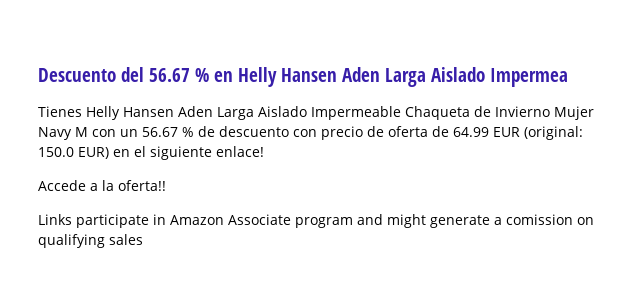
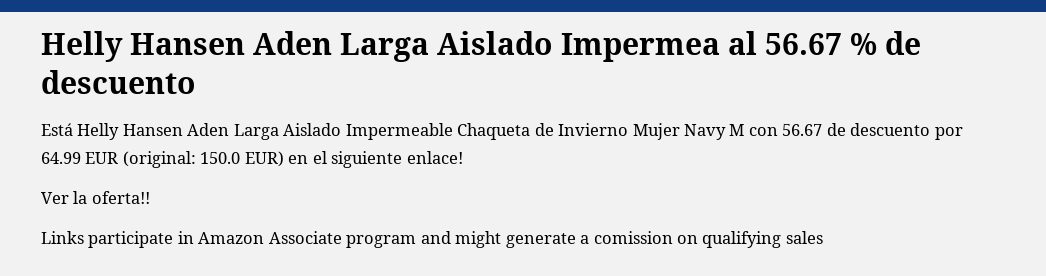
[38,67,233,82] Descuento del 56.67 % en -> (41, 46) none
[38,106,82,117] // Tienes -> [727,31,921,55] [41,70,195,94] [41,123,73,136] al 56.67 % de descuento // Está
[120,126,449,140] un 56.67 % de descuento con precio de oferta de -> [782,123,963,140] 56.67 de descuento por
[38,180,98,191] Accede a -> [41,192,69,204] Ver

